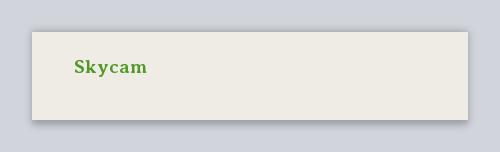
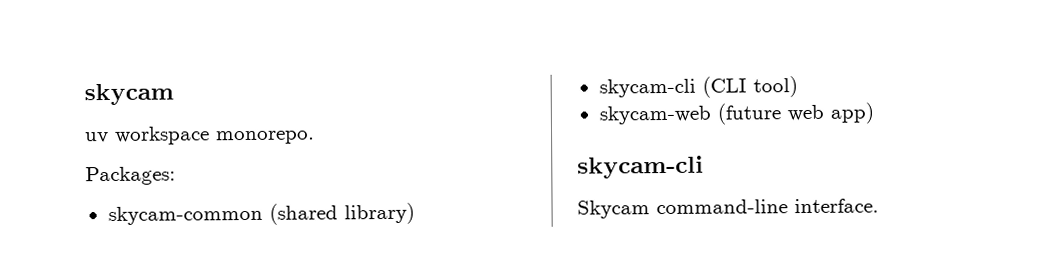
[74,60,147,77] Skycam -> [84,83,174,106] [85,126,315,145] [85,166,176,186] [107,202,415,225] [598,76,798,98] [598,102,874,125] [577,155,704,179] [577,198,879,219] skycam // uv workspace monorepo. // Packages: // skycam-common (shared library) // skycam-cli (CLI tool) // skycam-web (future web app) // skycam-cli // Skycam command-line interface.

